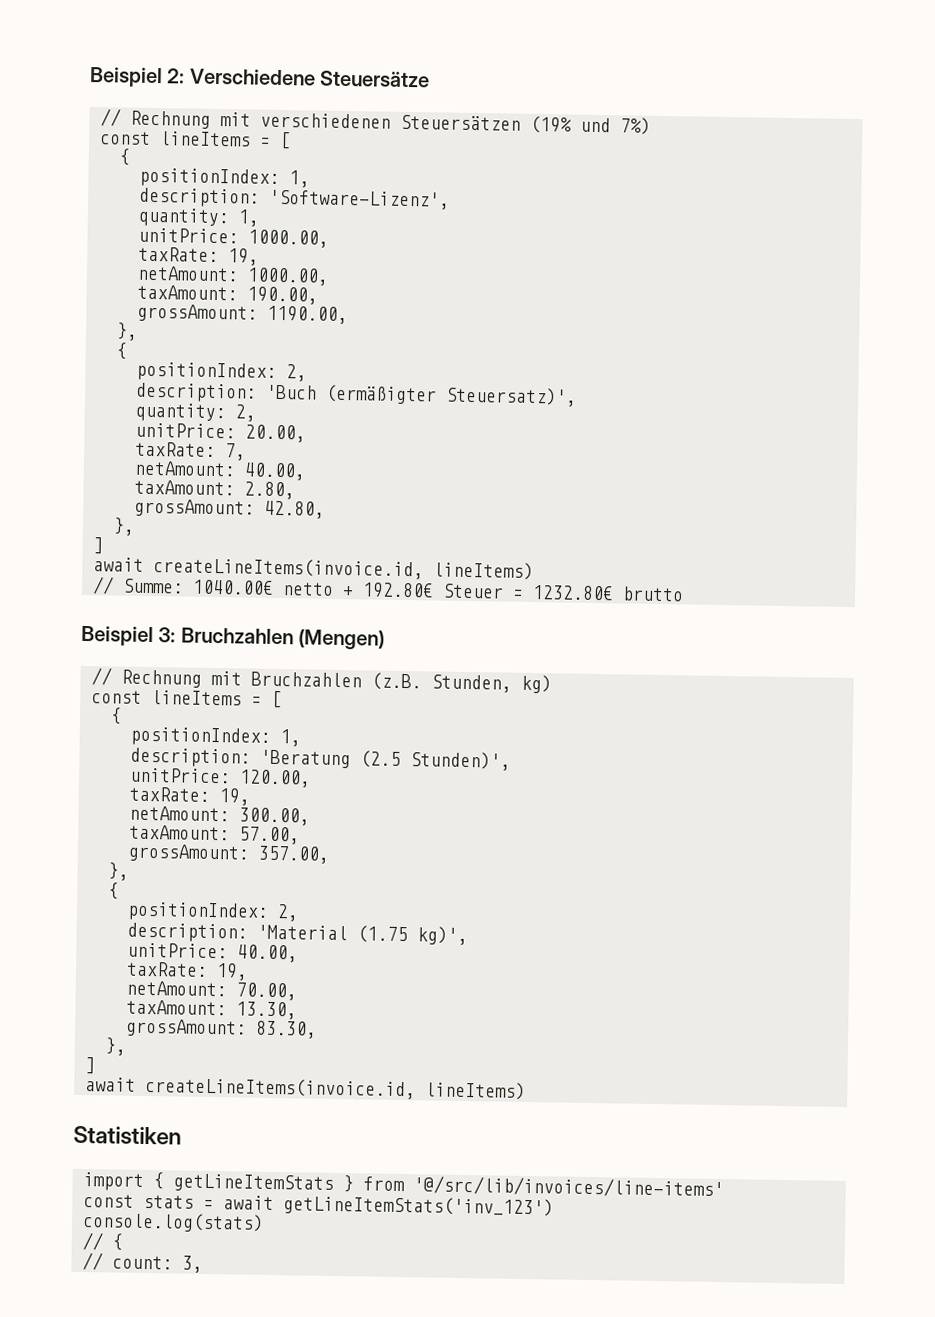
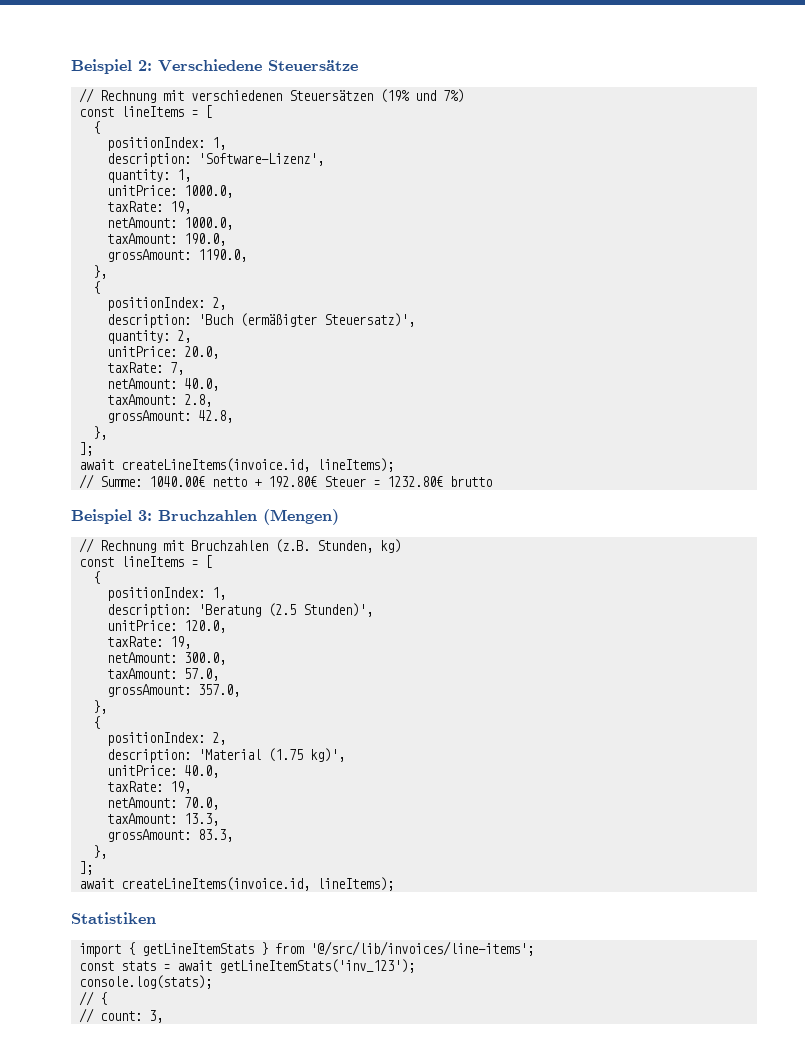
[247,229,329,248] [137,246,259,266] [136,265,329,286] [136,284,318,305] [136,303,348,325] 1000.00, // taxRate: 19, // netAmount: 1000.00, // taxAmount: 190.00, // grossAmount: 1190.00, -> [184,185,234,198] [107,201,192,214] [107,217,234,230] [107,233,227,246] [107,249,248,262] 1000.0, // taxRate: 19, // netAmount: 1000.0, // taxAmount: 190.0, // grossAmount: 1190.0,
[244,424,306,443] 20.00, -> [184,346,220,359] 20.0,
[243,462,306,481] [133,479,295,500] [133,498,325,519] [112,517,135,536] [92,537,104,555] [92,557,534,581] 40.00, // taxAmount: 2.80, // grossAmount: 42.80, // }, // ] // await createLineItems(invoice.id, lineItems) -> [184,378,220,391] [107,394,213,407] [107,410,234,423] [93,426,108,440] [79,442,94,456] [79,458,395,472] 40.0, // taxAmount: 2.8, // grossAmount: 42.8, // }, // ]; // await createLineItems(invoice.id, lineItems);
[238,769,311,788] [128,786,250,806] [128,805,310,826] [128,824,300,845] [127,843,330,864] 120.00, // taxRate: 19, // netAmount: 300.00, // taxAmount: 57.00, // grossAmount: 357.00, -> [184,620,227,633] [107,636,192,649] [107,652,227,665] [107,668,220,681] [107,684,241,697] 120.0, // taxRate: 19, // netAmount: 300.0, // taxAmount: 57.0, // grossAmount: 357.0,
[236,944,298,963] [125,961,248,981] [125,980,297,1001] [125,999,297,1020] [125,1018,317,1039] [104,1037,127,1056] [84,1057,96,1075] [84,1076,526,1100] 40.00, // taxRate: 19, // netAmount: 70.00, // taxAmount: 13.30, // grossAmount: 83.30, // }, // ] // await createLineItems(invoice.id, lineItems) -> [184,765,220,778] [107,781,192,794] [107,797,220,810] [107,813,220,826] [107,829,234,842] [93,845,108,859] [79,861,94,875] [79,877,395,891] 40.0, // taxRate: 19, // netAmount: 70.0, // taxAmount: 13.3, // grossAmount: 83.3, // }, // ]; // await createLineItems(invoice.id, lineItems);
[412,1175,724,1199] '@/src/lib/invoices/line-items' -> [310,941,535,956] '@/src/lib/invoices/line-items';
[282,1195,554,1218] [81,1212,264,1233] getLineItemStats('inv_123') // console.log(stats) -> [219,959,416,973] [79,975,213,989] getLineItemStats('inv_123'); // console.log(stats);

